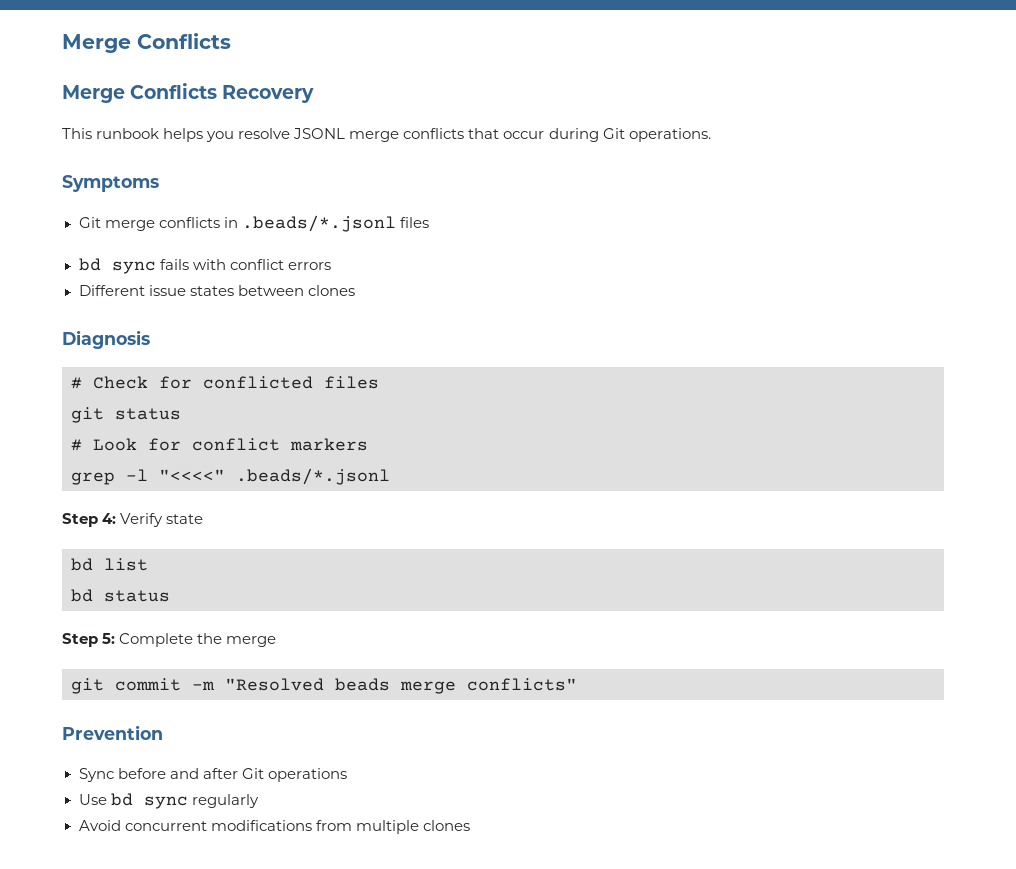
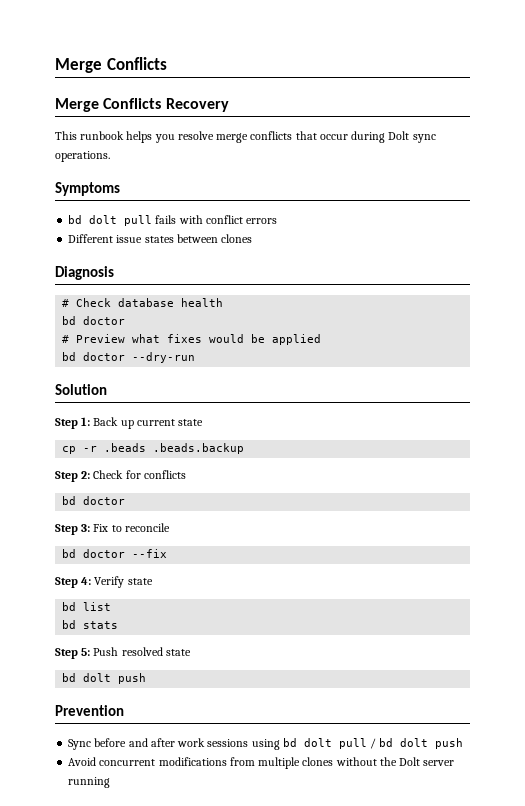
[293,128,346,139] JSONL -> (214, 135) none
[602,128,625,139] Git -> [388,131,436,143] Dolt sync
[78,215,429,232] [78,258,156,274] // Git merge conflicts in .beads/*.jsonl files // bd sync -> [68,215,153,226] // bd dolt pull
[159,376,379,389] [71,407,181,423] [71,438,368,451] [71,468,390,485] for conflicted files // git status // # Look for conflict markers // grep -l "<<<<" .beads/*.jsonl -> [118,298,224,307] [62,316,126,325] [62,334,322,345] [62,352,196,363] [55,384,107,395] [55,417,204,429] [62,443,245,454] [55,470,186,482] [62,496,126,505] [55,523,170,535] [62,549,168,558] database health // bd doctor // # Preview what fixes would be applied // bd doctor --dry-run // Solution // Step 1: Back up current state // cp -r .beads .beads.backup // Step 2: Check for conflicts // bd doctor // Step 3: Fix to reconcile // bd doctor --fix
[104,590,170,602] status -> [83,621,119,629] stats
[119,633,277,647] [71,678,577,694] Complete the merge // git commit -m "Resolved beads merge conflicts" -> [93,647,191,656] [62,673,147,684] Push resolved state // bd dolt push
[241,768,347,782] [78,793,259,809] Git operations // Use bd sync regularly -> [177,738,464,750] work sessions using bd dolt pull / bd dolt push
(470, 825) none -> [335,757,455,766] [68,777,111,788] without the Dolt server running

